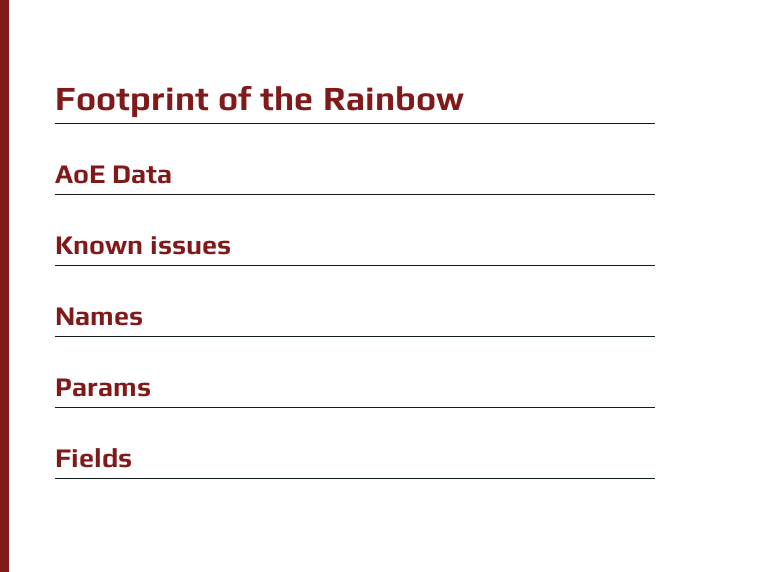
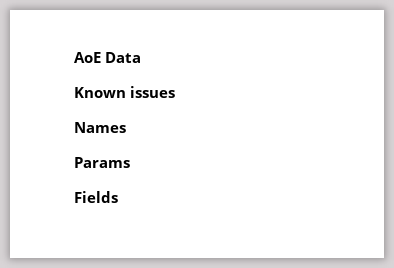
[55,85,464,118] Footprint of the Rainbow // -> (74, 57) none

